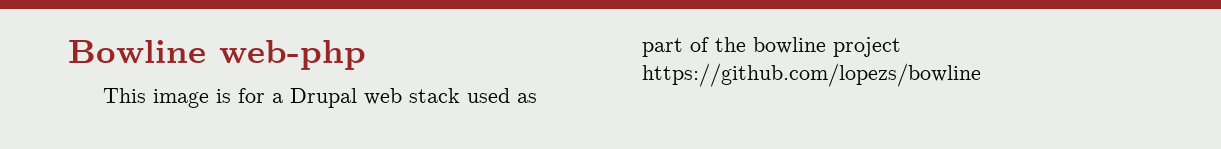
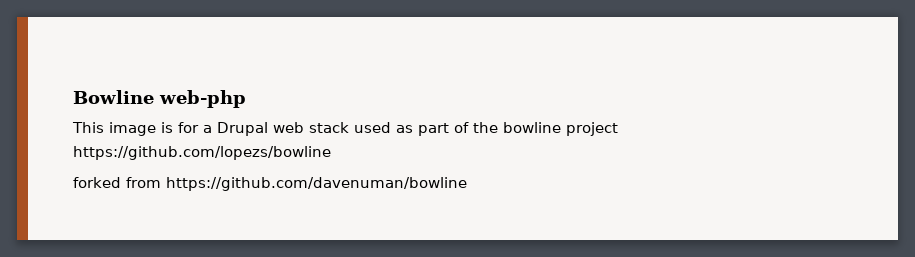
(981, 75) none -> [73,177,467,191] // forked from https://github.com/davenuman/bowline

